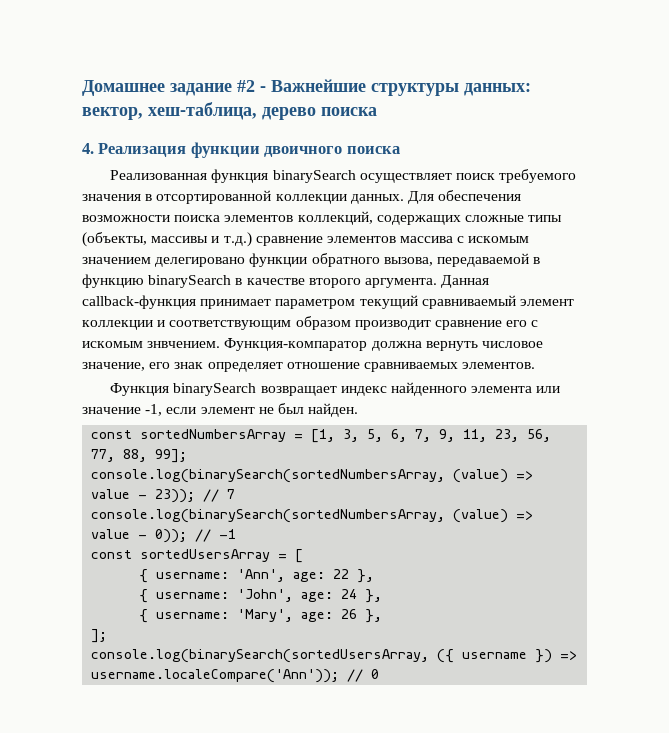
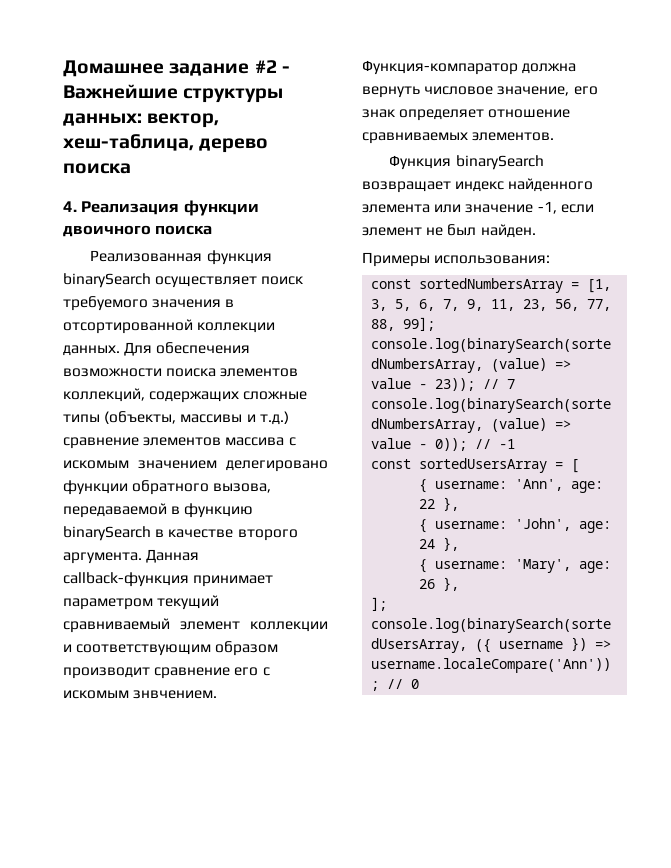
(359, 410) none -> [362,252,551,267] // Примеры использования:

